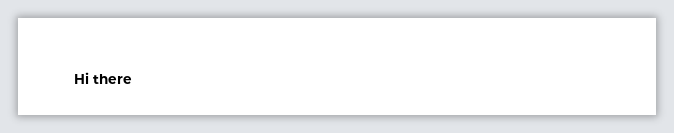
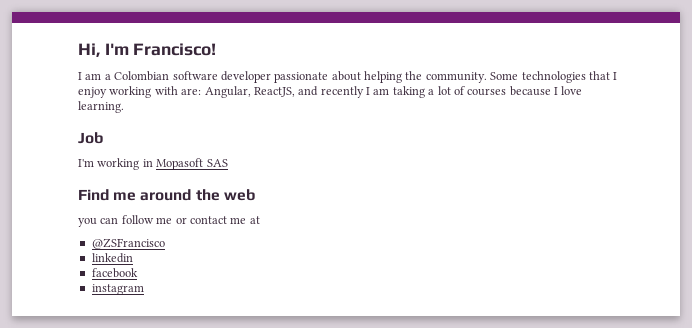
[74,72,132,84] Hi there -> [78,43,217,57] [78,71,618,83] [78,86,583,98] [78,101,124,113] [78,132,103,144] [78,158,228,170] [78,189,255,201] [78,215,260,227] [91,238,165,249] [91,253,133,263] [91,268,138,278] [91,284,144,295] Hi, I'm Francisco! // I am a Colombian software developer passionate about helping the community. Some technologies that I enjoy working with are: Angular, ReactJS, and recently I am taking a lot of courses because I love learning. // Job // I'm working in Mopasoft SAS // Find me around the web // you can follow me or contact me at // @ZSFrancisco // linkedin // facebook // instagram

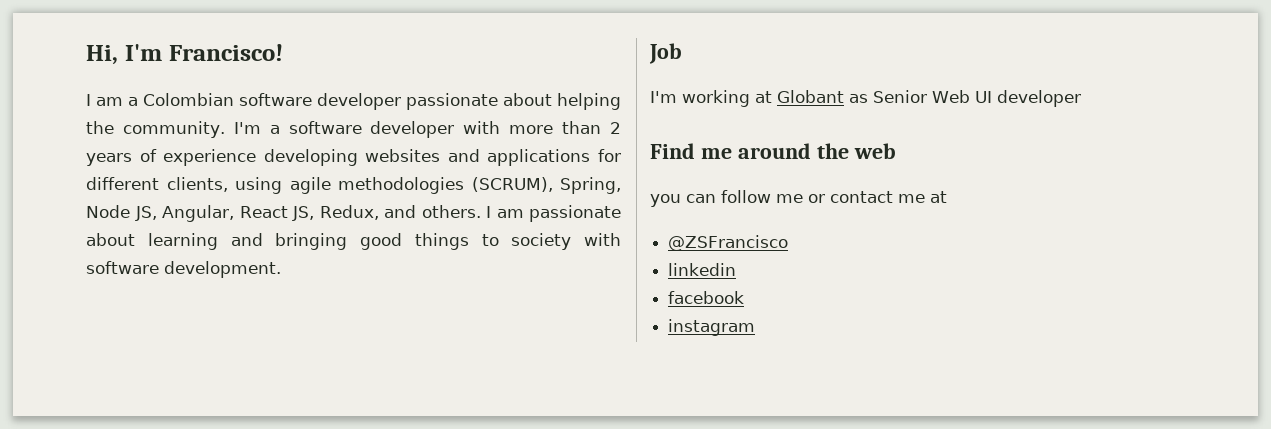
[490,71,618,83] [78,86,583,98] [78,101,124,113] [78,132,103,144] [78,158,228,170] Some technologies that I enjoy working with are: Angular, ReactJS, and recently I am taking a lot of courses because I love learning. // Job // I'm working in Mopasoft SAS -> [233,121,621,138] [86,149,621,166] [86,177,621,194] [86,205,621,222] [86,233,621,250] [86,261,281,278] [649,43,682,64] [650,90,1081,107] I'm a software developer with more than 2 years of experience developing websites and applications for different clients, using agile methodologies (SCRUM), Spring, Node JS, Angular, React JS, Redux, and others. I am passionate about learning and bringing good things to society with software development. // Job // I'm working at Globant as Senior Web UI developer

